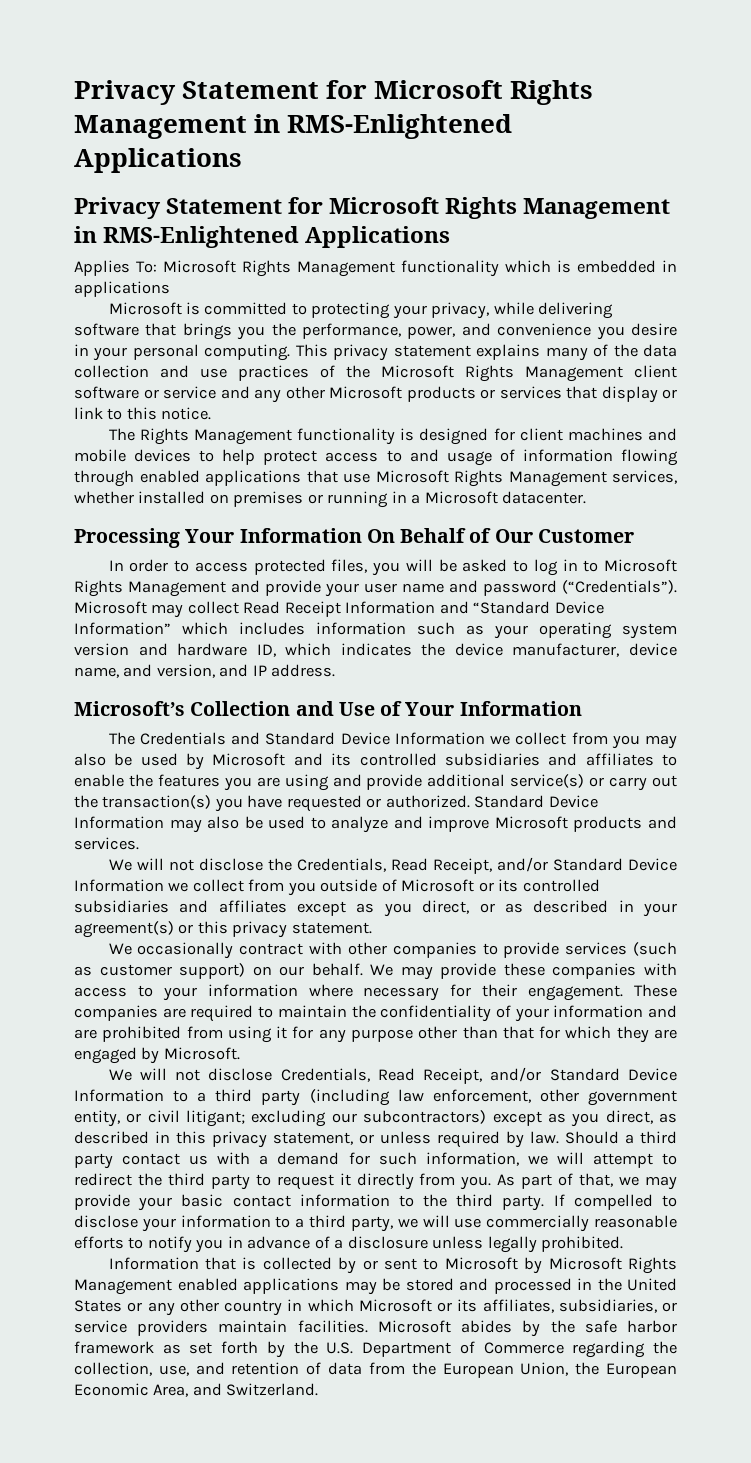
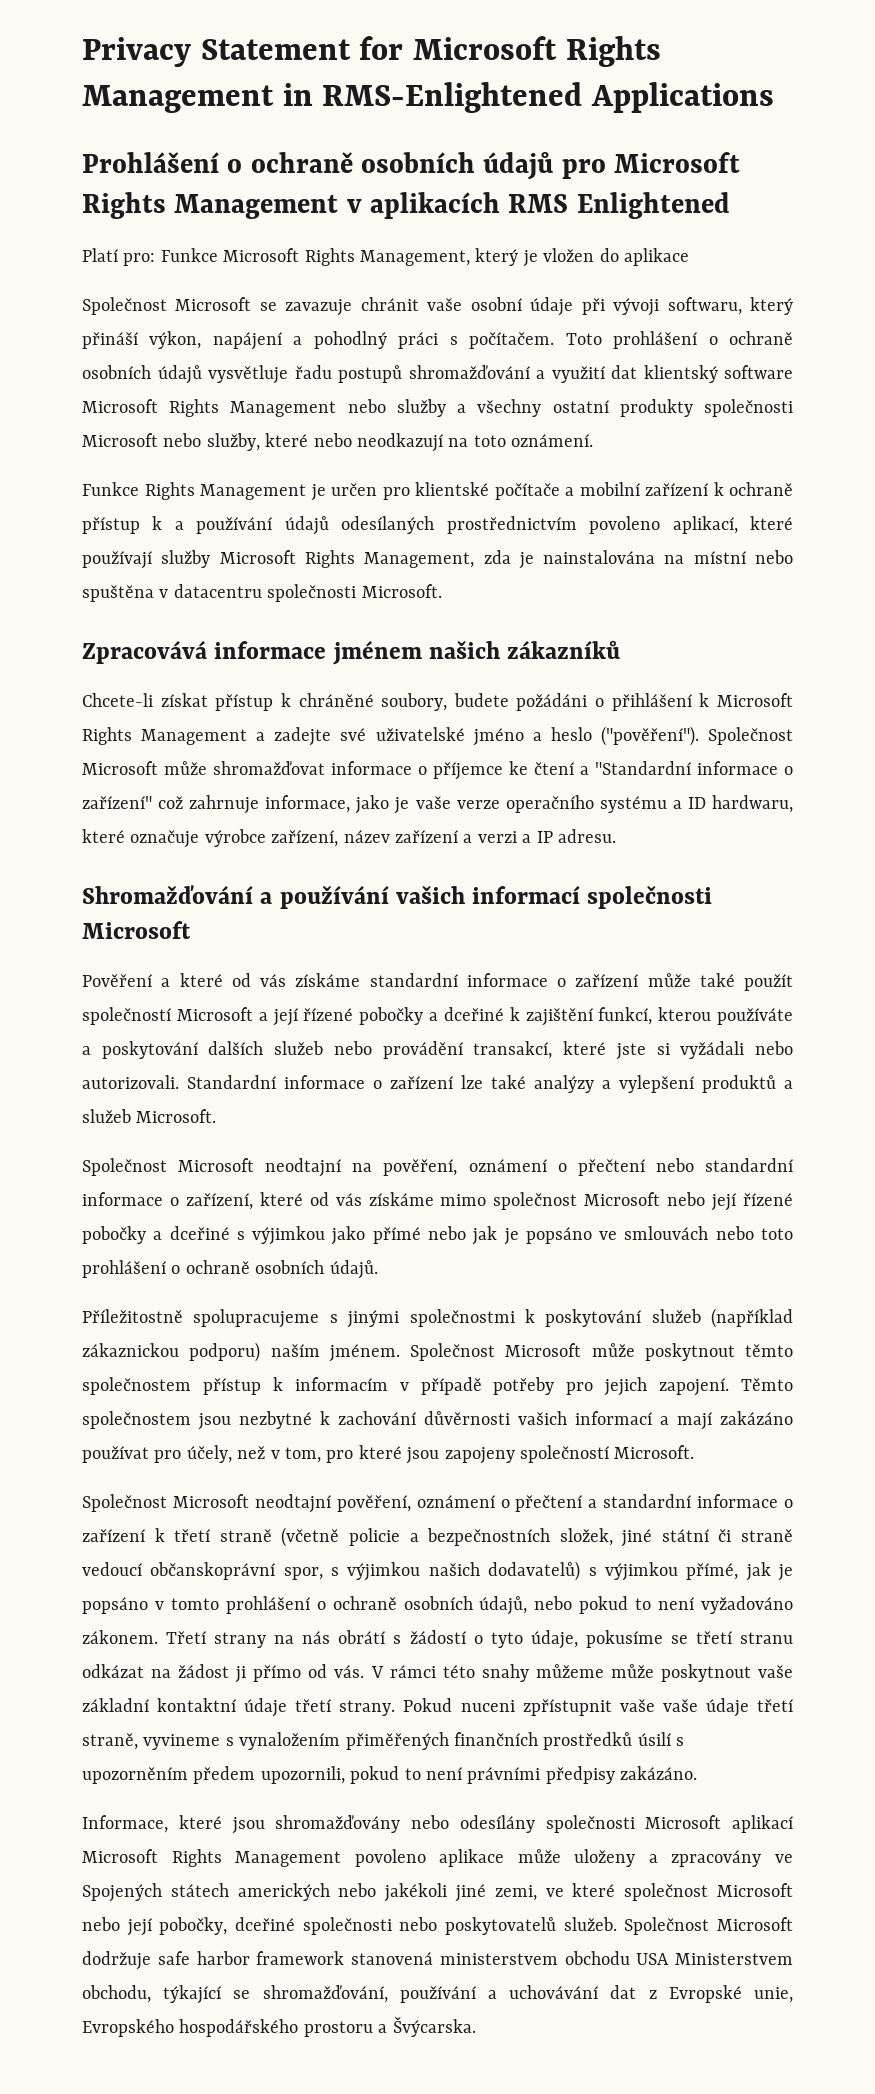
[74,80,594,105] [74,114,513,139] [74,148,242,173] [74,197,671,219] [74,226,451,248] [74,260,677,277] [74,281,170,297] [108,302,614,319] [74,323,677,340] [74,344,678,361] [74,365,677,382] [74,386,677,403] [74,407,212,420] [108,428,677,445] [74,449,678,466] [74,470,677,487] [74,491,587,508] [74,528,634,548] [108,559,677,576] [74,580,677,597] [74,601,604,618] [74,622,677,639] [74,643,677,657] [74,664,336,678] [74,701,582,716] [108,732,678,749] [74,753,678,770] [74,774,677,791] [74,795,598,812] [74,816,677,833] [74,837,139,850] [108,857,677,874] [74,879,600,896] [74,900,678,917] [74,921,372,938] [108,942,678,959] [74,963,677,980] [74,984,678,1001] [74,1005,677,1022] [74,1026,677,1043] [74,1047,240,1064] [108,1067,677,1084] [74,1089,677,1106] [74,1110,677,1127] [74,1131,677,1148] [74,1152,677,1169] [74,1173,678,1190] [74,1194,677,1211] [74,1215,677,1232] [74,1236,624,1253] [108,1257,677,1274] [74,1278,677,1295] [74,1299,677,1316] [74,1320,677,1337] [74,1341,677,1358] [74,1362,677,1378] [74,1383,319,1397] Privacy Statement for Microsoft Rights Management in RMS-Enlightened Applications // Privacy Statement for Microsoft Rights Management in RMS-Enlightened Applications // Applies To: Microsoft Rights Management functionality which is embedded in applications // Microsoft is committed to protecting your privacy, while delivering software that brings you the performance, power, and convenience you desire in your personal computing. This privacy statement explains many of the data collection and use practices of the Microsoft Rights Management client software or service and any other Microsoft products or services that display or link to this notice. // The Rights Management functionality is designed for client machines and mobile devices to help protect access to and usage of information flowing through enabled applications that use Microsoft Rights Management services, whether installed on premises or running in a Microsoft datacenter. // Processing Your Information On Behalf of Our Customer // In order to access protected files, you will be asked to log in to Microsoft Rights Management and provide your user name and password (“Credentials”). Microsoft may collect Read Receipt Information and “Standard Device Information” which includes information such as your operating system version and hardware ID, which indicates the device manufacturer, device name, and version, and IP address. // Microsoft’s Collection and Use of Your Information // The Credentials and Standard Device Information we collect from you may also be used by Microsoft and its controlled subsidiaries and affiliates to enable the features you are using and provide additional service(s) or carry out the transaction(s) you have requested or authorized. Standard Device Information may also be used to analyze and improve Microsoft products and services. // We will not disclose the Credentials, Read Receipt, and/or Standard Device Information we collect from you outside of Microsoft or its controlled subsidiaries and affiliates except as you direct, or as described in your agreement(s) or this privacy statement. // We occasionally contract with other companies to provide services (such as customer support) on our behalf. We may provide these companies with access to your information where necessary for their engagement. These companies are required to maintain the confidentiality of your information and are prohibited from using it for any purpose other than that for which they are engaged by Microsoft. // We will not disclose Credentials, Read Receipt, and/or Standard Device Information to a third party (including law enforcement, other government entity, or civil litigant; excluding our subcontractors) except as you direct, as described in this privacy statement, or unless required by law. Should a third party contact us with a demand for such information, we will attempt to redirect the third party to request it directly from you. As part of that, we may provide your basic contact information to the third party. If compelled to disclose your information to a third party, we will use commercially reasonable efforts to notify you in advance of a disclosure unless legally prohibited. // Information that is collected by or sent to Microsoft by Microsoft Rights Management enabled applications may be stored and processed in the United States or any other country in which Microsoft or its affiliates, subsidiaries, or service providers maintain facilities. Microsoft abides by the safe harbor framework as set forth by the U.S. Department of Commerce regarding the collection, use, and retention of data from the European Union, the European Economic Area, and Switzerland. -> [82,36,661,67] [82,82,775,113] [82,152,741,180] [82,192,730,219] [82,248,689,267] [82,297,793,316] [82,331,794,350] [82,365,793,384] [82,399,793,417] [82,433,594,452] [82,482,793,501] [82,516,793,535] [82,550,793,569] [82,584,442,602] [82,640,621,665] [82,693,793,711] [82,726,794,746] [82,761,793,780] [82,795,793,814] [82,829,616,848] [82,885,713,909] [82,921,191,939] [82,973,793,991] [82,1007,793,1026] [82,1041,794,1060] [82,1075,793,1093] [82,1109,217,1123] [82,1158,793,1177] [82,1192,793,1211] [82,1226,794,1245] [82,1260,378,1279] [82,1308,793,1328] [82,1342,793,1362] [82,1377,793,1396] [82,1411,793,1430] [82,1445,695,1464] [82,1494,793,1513] [82,1527,794,1547] [82,1561,794,1581] [82,1596,793,1615] [82,1630,793,1649] [82,1664,793,1683] [82,1698,794,1717] [82,1732,685,1750] [82,1766,698,1784] [82,1815,793,1834] [82,1849,793,1867] [82,1883,793,1902] [82,1917,793,1936] [82,1951,793,1970] [82,1985,794,2004] [82,2017,476,2037] Privacy Statement for Microsoft Rights Management in RMS-Enlightened Applications // Prohlášení o ochraně osobních údajů pro Microsoft Rights Management v aplikacích RMS Enlightened // Platí pro: Funkce Microsoft Rights Management, který je vložen do aplikace // Společnost Microsoft se zavazuje chránit vaše osobní údaje při vývoji softwaru, který přináší výkon, napájení a pohodlný práci s počítačem. Toto prohlášení o ochraně osobních údajů vysvětluje řadu postupů shromažďování a využití dat klientský software Microsoft Rights Management nebo služby a všechny ostatní produkty společnosti Microsoft nebo služby, které nebo neodkazují na toto oznámení. // Funkce Rights Management je určen pro klientské počítače a mobilní zařízení k ochraně přístup k a používání údajů odesílaných prostřednictvím povoleno aplikací, které používají služby Microsoft Rights Management, zda je nainstalována na místní nebo spuštěna v datacentru společnosti Microsoft. // Zpracovává informace jménem našich zákazníků // Chcete-li získat přístup k chráněné soubory, budete požádáni o přihlášení k Microsoft Rights Management a zadejte své uživatelské jméno a heslo ("pověření"). Společnost Microsoft může shromažďovat informace o příjemce ke čtení a "Standardní informace o zařízení" což zahrnuje informace, jako je vaše verze operačního systému a ID hardwaru, které označuje výrobce zařízení, název zařízení a verzi a IP adresu. // Shromažďování a používání vašich informací společnosti Microsoft // Pověření a které od vás získáme standardní informace o zařízení může také použít společností Microsoft a její řízené pobočky a dceřiné k zajištění funkcí, kterou používáte a poskytování dalších služeb nebo provádění transakcí, které jste si vyžádali nebo autorizovali. Standardní informace o zařízení lze také analýzy a vylepšení produktů a služeb Microsoft. // Společnost Microsoft neodtajní na pověření, oznámení o přečtení nebo standardní informace o zařízení, které od vás získáme mimo společnost Microsoft nebo její řízené pobočky a dceřiné s výjimkou jako přímé nebo jak je popsáno ve smlouvách nebo toto prohlášení o ochraně osobních údajů. // Příležitostně spolupracujeme s jinými společnostmi k poskytování služeb (například zákaznickou podporu) naším jménem. Společnost Microsoft může poskytnout těmto společnostem přístup k informacím v případě potřeby pro jejich zapojení. Těmto společnostem jsou nezbytné k zachování důvěrnosti vašich informací a mají zakázáno používat pro účely, než v tom, pro které jsou zapojeny společností Microsoft. // Společnost Microsoft neodtajní pověření, oznámení o přečtení a standardní informace o zařízení k třetí straně (včetně policie a bezpečnostních složek, jiné státní či straně vedoucí občanskoprávní spor, s výjimkou našich dodavatelů) s výjimkou přímé, jak je popsáno v tomto prohlášení o ochraně osobních údajů, nebo pokud to není vyžadováno zákonem. Třetí strany na nás obrátí s žádostí o tyto údaje, pokusíme se třetí stranu odkázat na žádost ji přímo od vás. V rámci této snahy můžeme může poskytnout vaše základní kontaktní údaje třetí strany. Pokud nuceni zpřístupnit vaše vaše údaje třetí straně, vyvineme s vynaložením přiměřených finančních prostředků úsilí s upozorněním předem upozornili, pokud to není právními předpisy zakázáno. // Informace, které jsou shromažďovány nebo odesílány společnosti Microsoft aplikací Microsoft Rights Management povoleno aplikace může uloženy a zpracovány ve Spojených státech amerických nebo jakékoli jiné zemi, ve které společnost Microsoft nebo její pobočky, dceřiné společnosti nebo poskytovatelů služeb. Společnost Microsoft dodržuje safe harbor framework stanovená ministerstvem obchodu USA Ministerstvem obchodu, týkající se shromažďování, používání a uchovávání dat z Evropské unie, Evropského hospodářského prostoru a Švýcarska.

